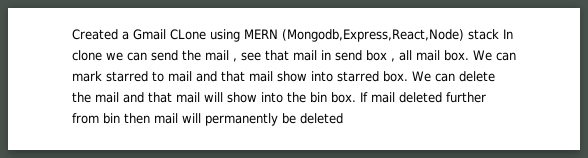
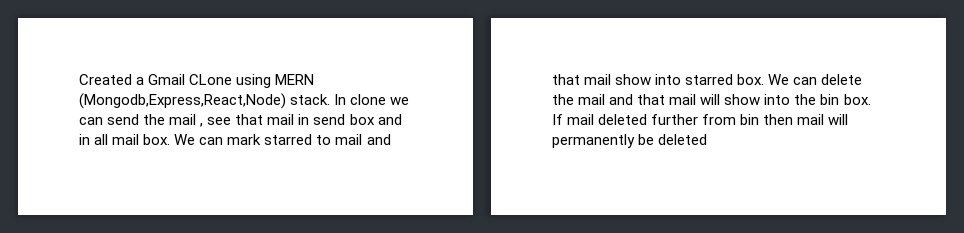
[468,29,499,40] stack -> [290,94,331,105] stack.
[391,58,395,62] , -> [377,114,402,125] [79,134,90,145] and in

